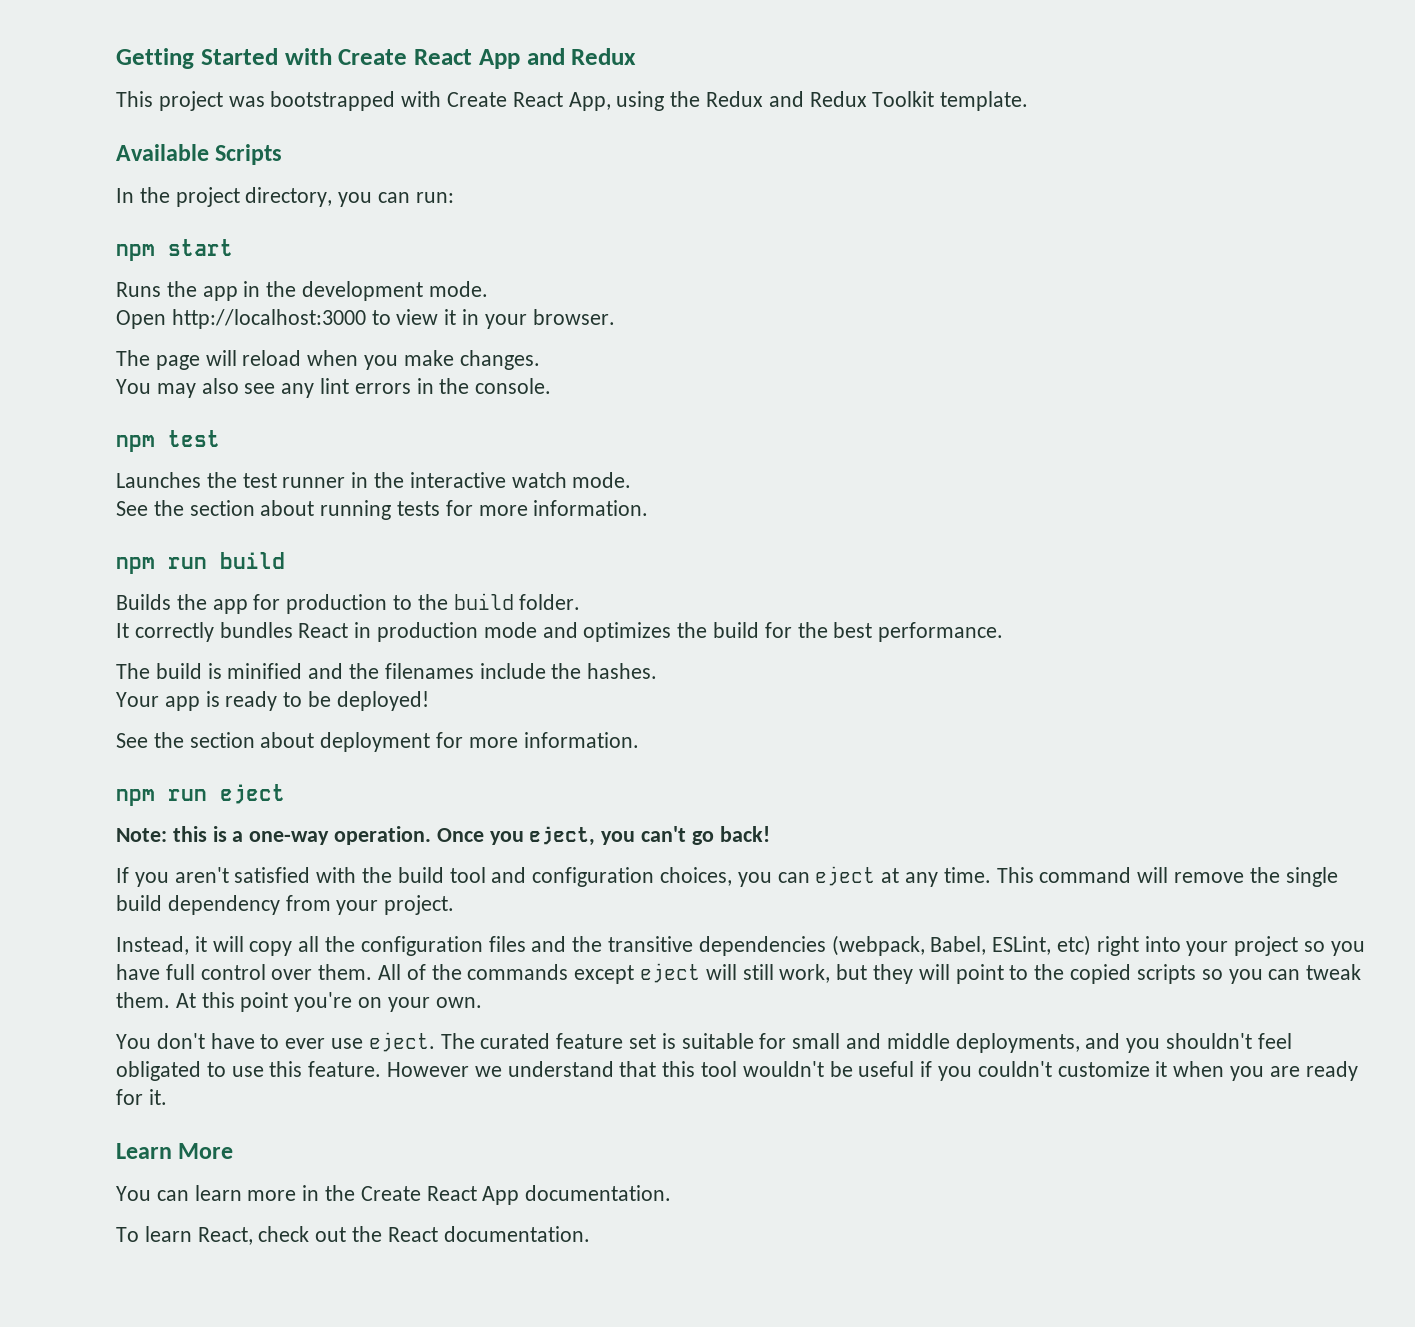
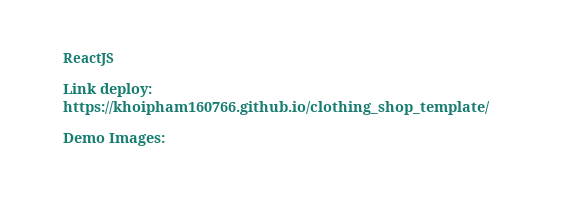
[116,48,637,69] [116,91,1029,111] [116,144,283,165] [116,187,454,207] [116,239,233,261] [116,281,488,301] [116,309,615,329] [116,350,540,370] [116,378,552,398] [116,430,220,452] [116,472,632,488] [116,500,649,520] [116,552,285,574] [116,593,581,614] [116,622,1004,642] [116,663,658,679] [116,691,429,711] [116,732,639,752] [116,784,285,806] [116,826,770,846] [116,866,1338,887] [116,895,455,915] [116,935,1365,956] [116,963,1362,984] [116,992,482,1012] [116,1032,1292,1053] [116,1061,1358,1081] [116,1089,167,1105] [116,1143,234,1159] [116,1185,672,1205] [116,1226,590,1245] Getting Started with Create React App and Redux // This project was bootstrapped with Create React App, using the Redux and Redux Toolkit template. // Available Scripts // In the project directory, you can run: // npm start // Runs the app in the development mode. // Open http://localhost:3000 to view it in your browser. // The page will reload when you make changes. // You may also see any lint errors in the console. // npm test // Launches the test runner in the interactive watch mode. // See the section about running tests for more information. // npm run build // Builds the app for production to the build folder. // It correctly bundles React in production mode and optimizes the build for the best performance. // The build is minified and the filenames include the hashes. // Your app is ready to be deployed! // See the section about deployment for more information. // npm run eject // Note: this is a one-way operation. Once you eject, you can't go back! // If you aren't satisfied with the build tool and configuration choices, you can eject at any time. This command will remove the single build dependency from your project. // Instead, it will copy all the configuration files and the transitive dependencies (webpack, Babel, ESLint, etc) right into your project so you have full control over them. All of the commands except eject will still work, but they will point to the copied scripts so you can tweak them. At this point you're on your own. // You don't have to ever use eject. The curated feature set is suitable for small and middle deployments, and you shouldn't feel obligated to use this feature. However we understand that this tool wouldn't be useful if you couldn't customize it when you are ready for it. // Learn More // You can learn more in the Create React App documentation. // To learn React, check out the React documentation. -> [63,53,114,66] [63,83,152,97] [63,101,490,115] [63,133,165,146] ReactJS // Link deploy: https://khoipham160766.github.io/clothing_shop_template/ // Demo Images:

